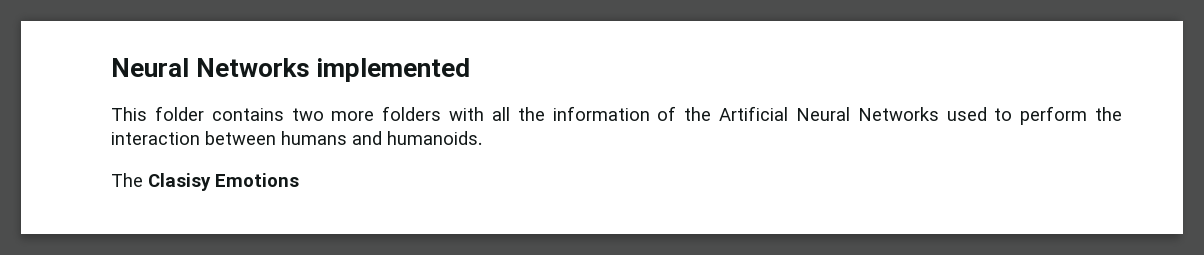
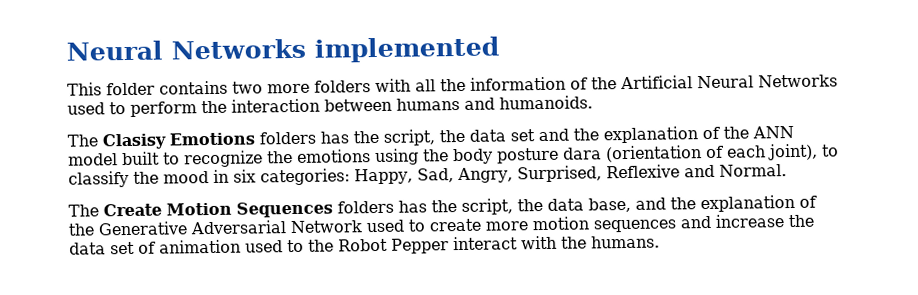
(299, 180) none -> [259,125,794,146] [68,143,839,168] [68,164,787,188] [68,194,817,218] [68,214,814,236] [69,235,660,255] folders has the script, the data set and the explanation of the ANN model built to recognize the emotions using the body posture dara (orientation of each joint), to classify the mood in six categories: Happy, Sad, Angry, Surprised, Reflexive and Normal. // The Create Motion Sequences folders has the script, the data base, and the explanation of the Generative Adversarial Network used to create more motion sequences and increase the data set of animation used to the Robot Pepper interact with the humans.

